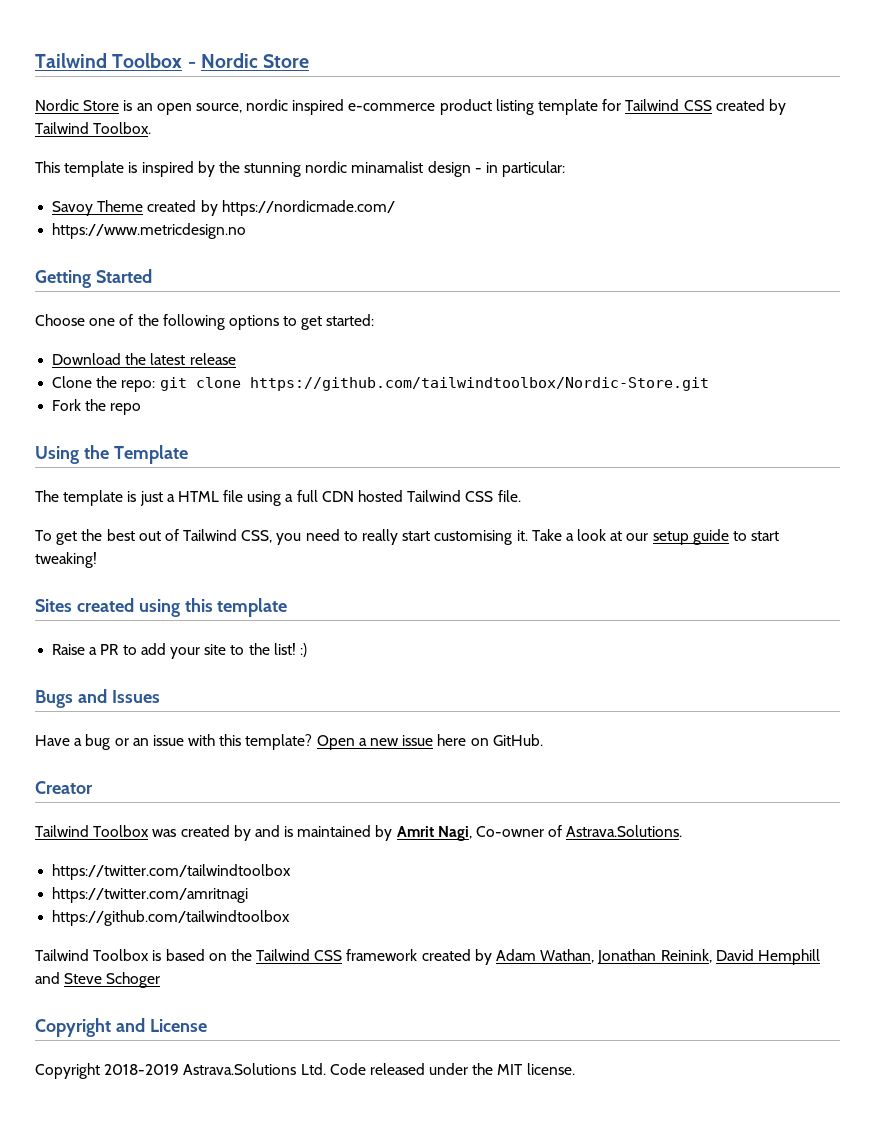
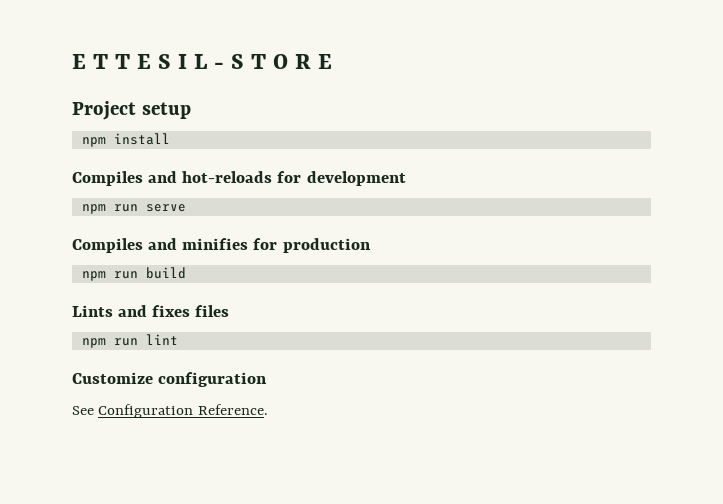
[35,53,310,68] [35,99,786,115] [35,122,152,134] [35,161,566,177] [52,200,395,216] [52,223,247,239] [35,269,152,288] [35,314,375,330] [52,353,236,365] [52,376,709,392] [52,399,142,415] [35,445,188,464] [35,490,521,506] [35,529,780,545] [35,552,97,568] [35,598,288,617] [52,643,307,659] [35,689,160,708] [35,734,543,750] [35,781,93,794] [35,825,683,841] [52,864,292,880] [52,887,249,903] [52,910,291,926] [35,949,820,965] [35,972,161,988] [35,1018,207,1037] [35,1063,575,1079] Tailwind Toolbox - Nordic Store // Nordic Store is an open source, nordic inspired e-commerce product listing template for Tailwind CSS created by Tailwind Toolbox. // This template is inspired by the stunning nordic minamalist design - in particular: // Savoy Theme created by https://nordicmade.com/ // https://www.metricdesign.no // Getting Started // Choose one of the following options to get started: // Download the latest release // Clone the repo: git clone https://github.com/tailwindtoolbox/Nordic-Store.git // Fork the repo // Using the Template // The template is just a HTML file using a full CDN hosted Tailwind CSS file. // To get the best out of Tailwind CSS, you need to really start customising it. Take a look at our setup guide to start tweaking! // Sites created using this template // Raise a PR to add your site to the list! :) // Bugs and Issues // Have a bug or an issue with this template? Open a new issue here on GitHub. // Creator // Tailwind Toolbox was created by and is maintained by Amrit Nagi, Co-owner of Astrava.Solutions. // https://twitter.com/tailwindtoolbox // https://twitter.com/amritnagi // https://github.com/tailwindtoolbox // Tailwind Toolbox is based on the Tailwind CSS framework created by Adam Wathan, Jonathan Reinink, David Hemphill and Steve Schoger // Copyright and License // Copyright 2018-2019 Astrava.Solutions Ltd. Code released under the MIT license. -> [72,54,333,69] [72,101,191,120] [81,133,170,147] [72,171,406,186] [81,204,186,214] [72,238,371,253] [81,267,186,281] [72,305,230,317] [81,334,178,348] [72,372,268,387] [72,404,268,418] E T T E S I L - S T O R E // Project setup // npm install // Compiles and hot-reloads for development // npm run serve // Compiles and minifies for production // npm run build // Lints and fixes files // npm run lint // Customize configuration // See Configuration Reference.

